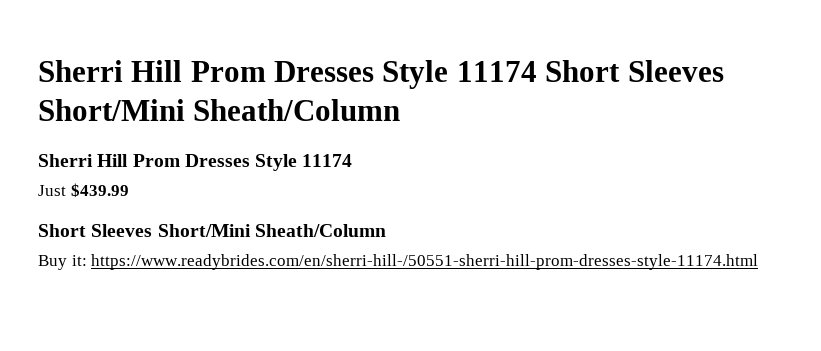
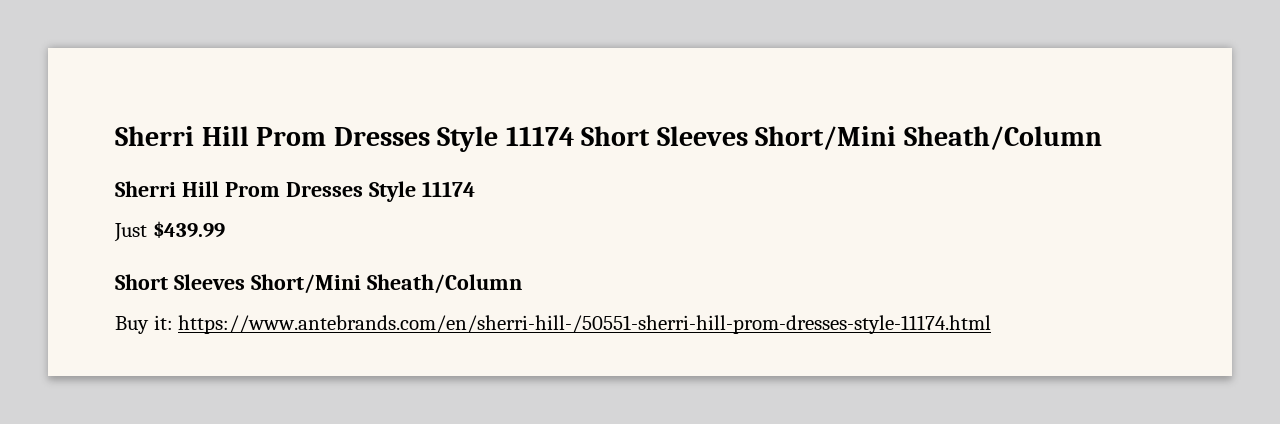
[91,254,759,270] https://www.readybrides.com/en/sherri-hill-/50551-sherri-hill-prom-dresses-style-11174.html -> [178,315,992,334] https://www.antebrands.com/en/sherri-hill-/50551-sherri-hill-prom-dresses-style-11174.html

